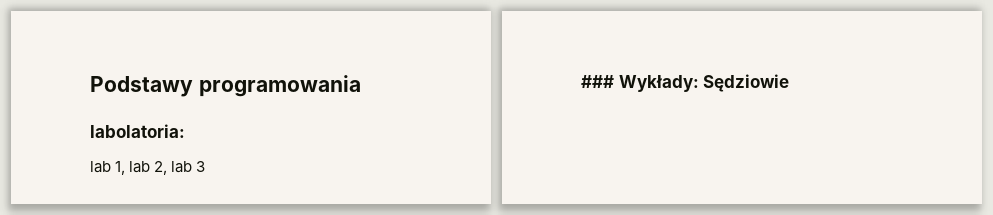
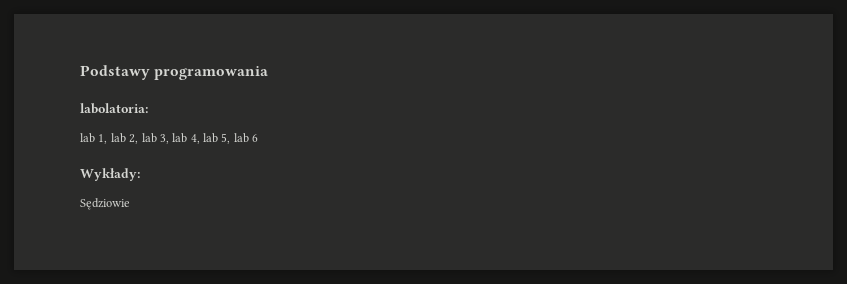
[196,161,206,172] [581,75,614,88] 3 // ### -> [159,133,259,144] 3, lab 4, lab 5, lab 6 //
(699, 83) none -> (140, 174) //

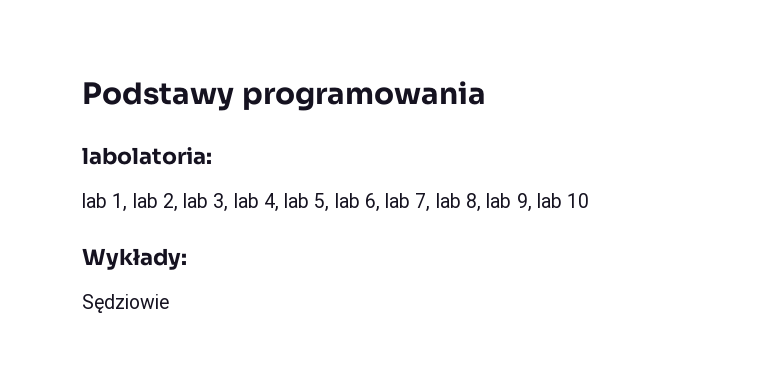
[252,134,259,142] 6 -> [364,193,590,212] 6, lab 7, lab 8, lab 9, lab 10

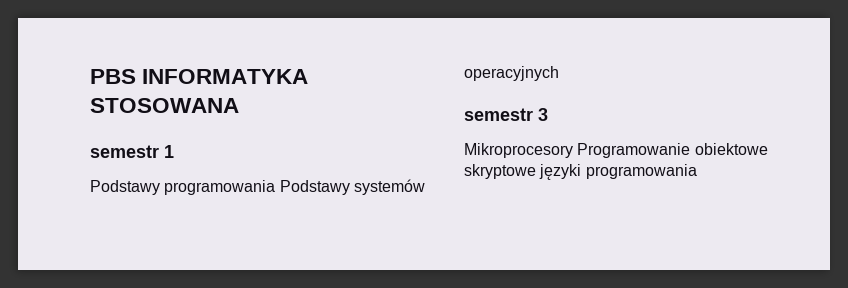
[82,81,486,111] [82,147,212,165] [82,193,590,212] [82,248,187,270] [82,294,169,313] Podstawy programowania // labolatoria: // lab 1, lab 2, lab 3, lab 4, lab 5, lab 6, lab 7, lab 8, lab 9, lab 10 // Wykłady: // Sędziowie -> [90,69,309,84] [90,98,239,113] [90,145,174,158] [90,179,425,195] [464,66,559,81] [464,108,548,121] [464,143,768,158] [464,164,697,180] PBS INFORMATYKA STOSOWANA // semestr 1 // Podstawy programowania Podstawy systemów operacyjnych // semestr 3 // Mikroprocesory Programowanie obiektowe skryptowe języki programowania

